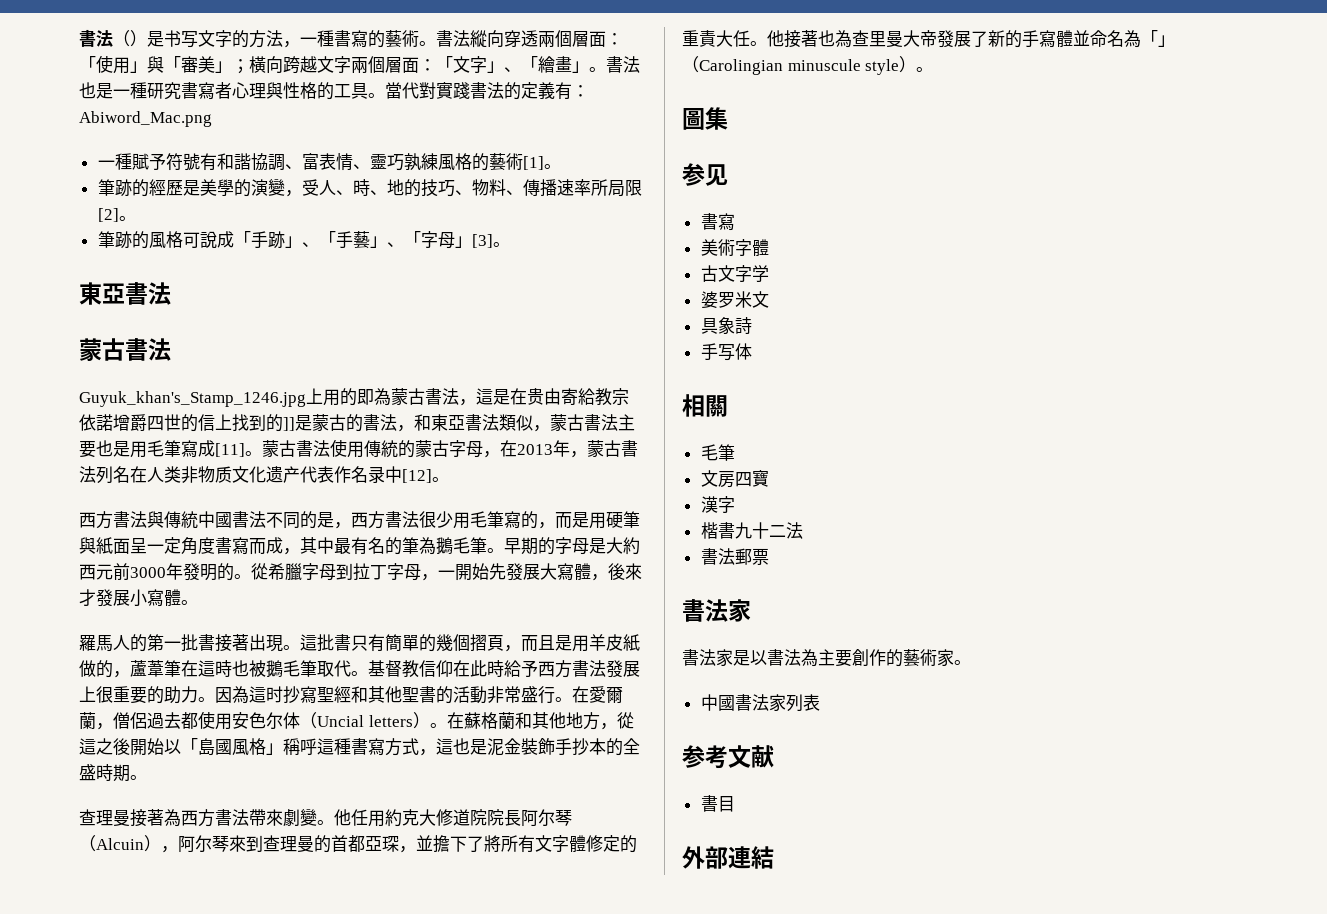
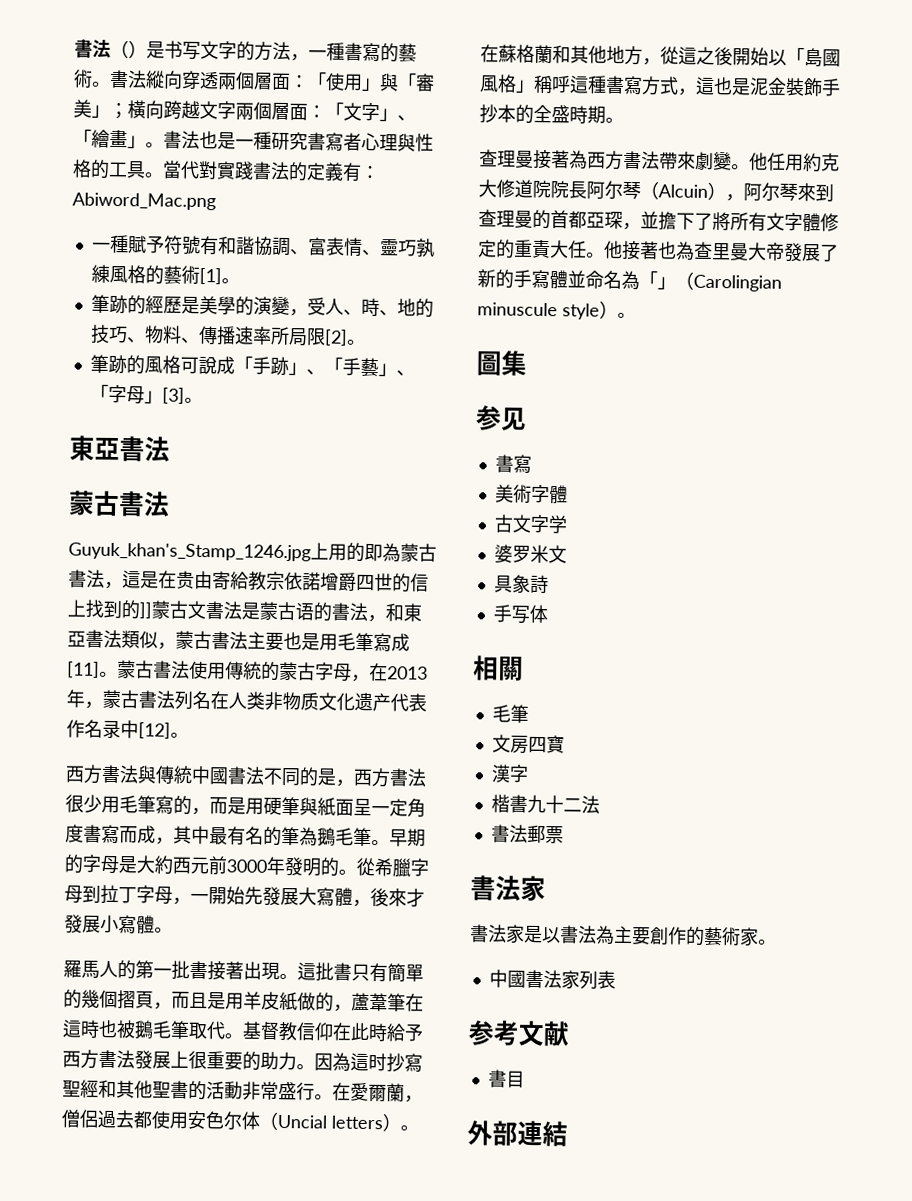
[295,414,346,431] 是蒙古 -> [151,600,314,621] 蒙古文書法是蒙古语

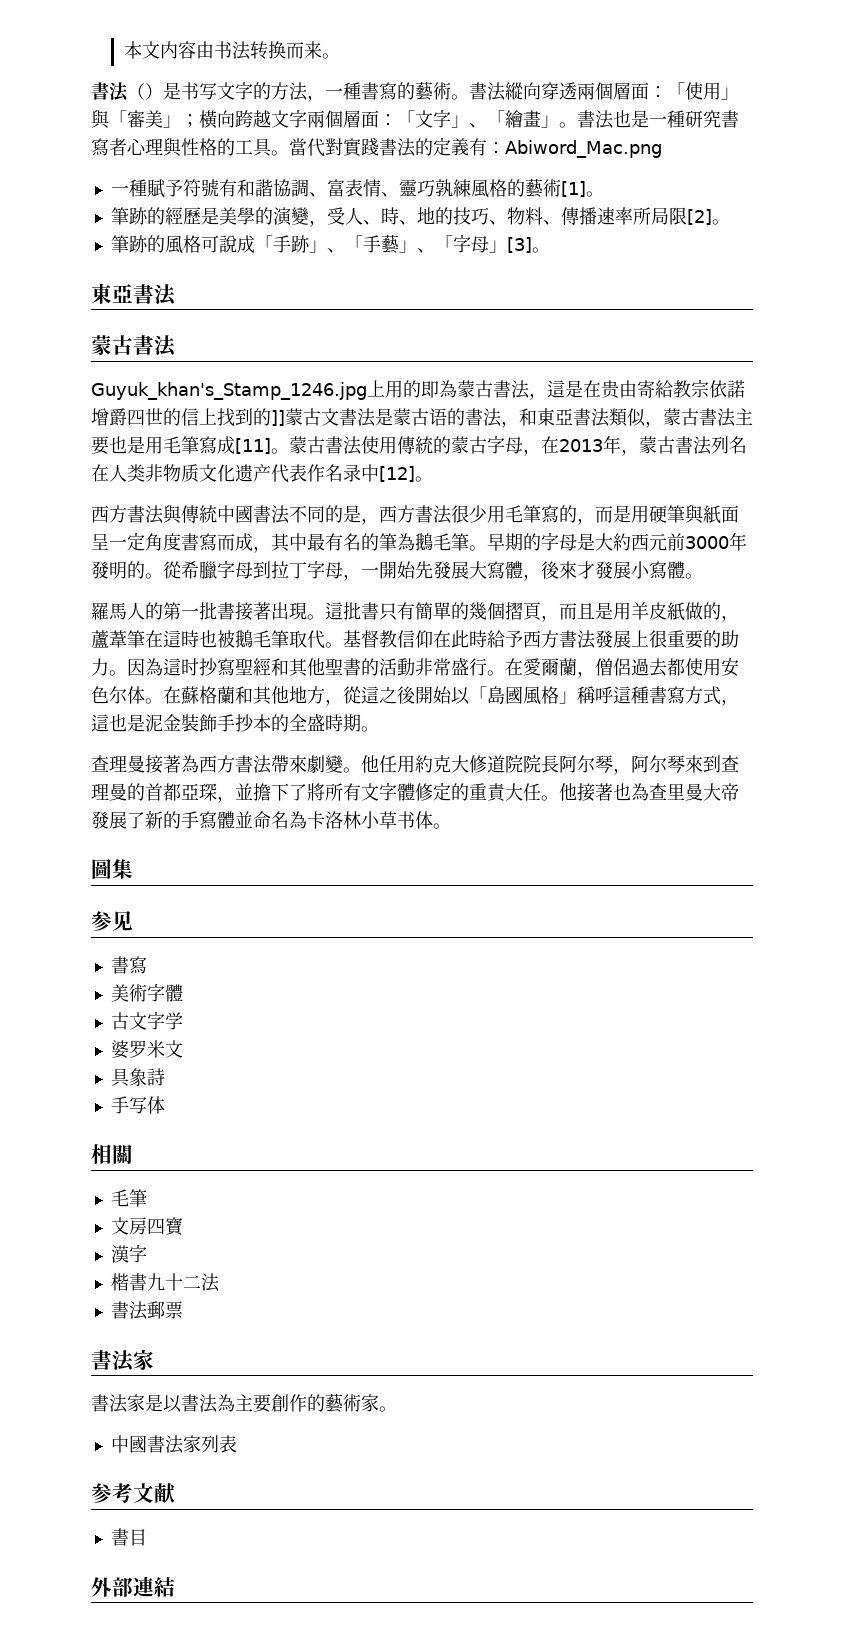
(74, 48) none -> [123,41,340,60] 本文内容由书法转换而来。 //
[259,1111,401,1132] （Uncial letters） -> (145, 695) none
[640,181,726,201] （Alcuin） -> (613, 764) none
[639,271,782,292] [477,300,618,320] 「」（Carolingian minuscule style） -> [307,811,433,829] 卡洛林小草书体

